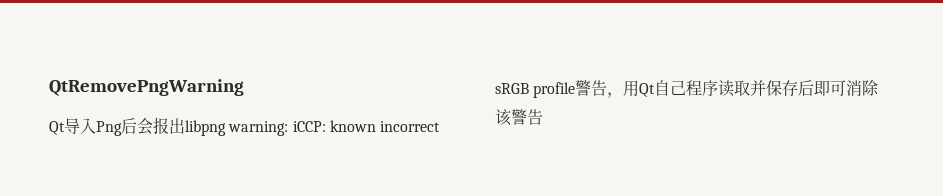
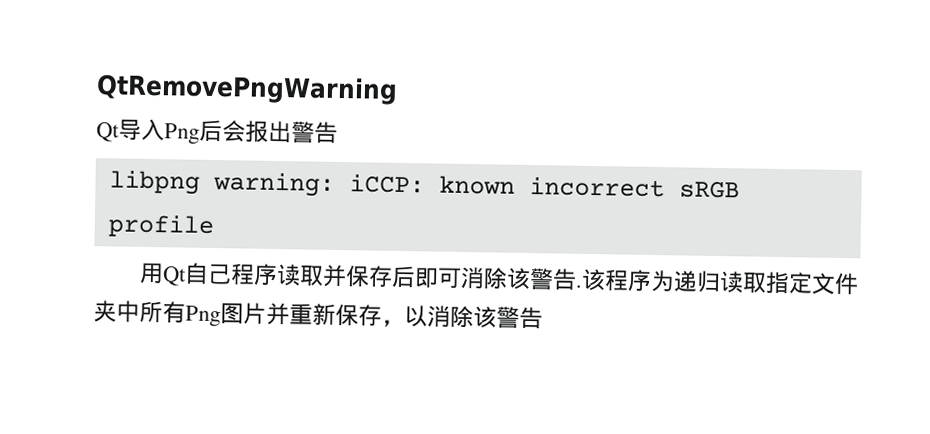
(185, 126) none -> [291,121,338,144] 警告 //
[575,80,624,98] 警告， -> (214, 226) //
(543, 117) none -> [575,268,860,296] [93,300,543,330] .该程序为递归读取指定文件夹中所有Png图片并重新保存，以消除该警告

